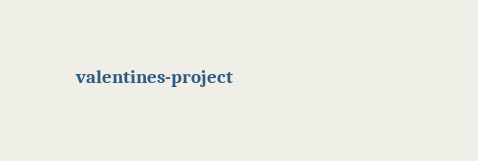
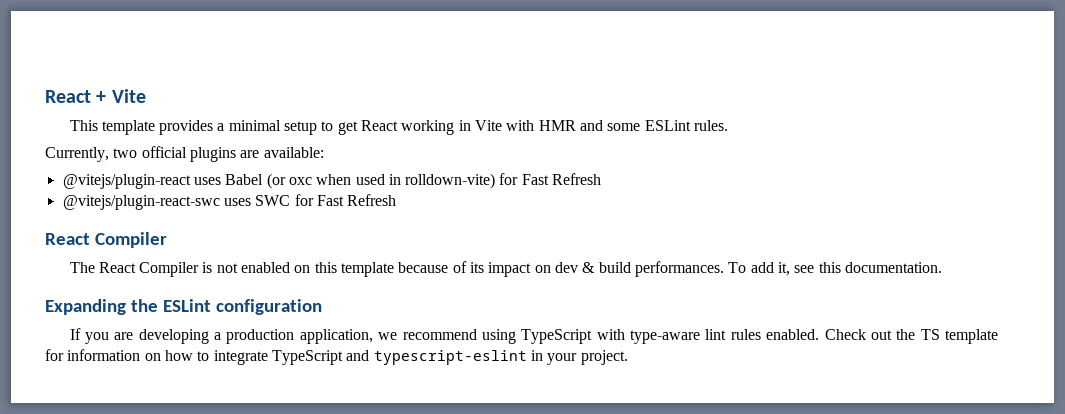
[75,70,233,87] valentines-project -> [45,89,146,103] [69,120,728,135] [45,146,324,162] [62,173,602,189] [62,194,397,210] [45,232,167,248] [69,261,942,277] [45,299,322,315] [69,328,999,344] [45,349,628,365] React + Vite // This template provides a minimal setup to get React working in Vite with HMR and some ESLint rules. // Currently, two official plugins are available: // @vitejs/plugin-react uses Babel (or oxc when used in rolldown-vite) for Fast Refresh // @vitejs/plugin-react-swc uses SWC for Fast Refresh // React Compiler // The React Compiler is not enabled on this template because of its impact on dev & build performances. To add it, see this documentation. // Expanding the ESLint configuration // If you are developing a production application, we recommend using TypeScript with type-aware lint rules enabled. Check out the TS template for information on how to integrate TypeScript and typescript-eslint in your project.

